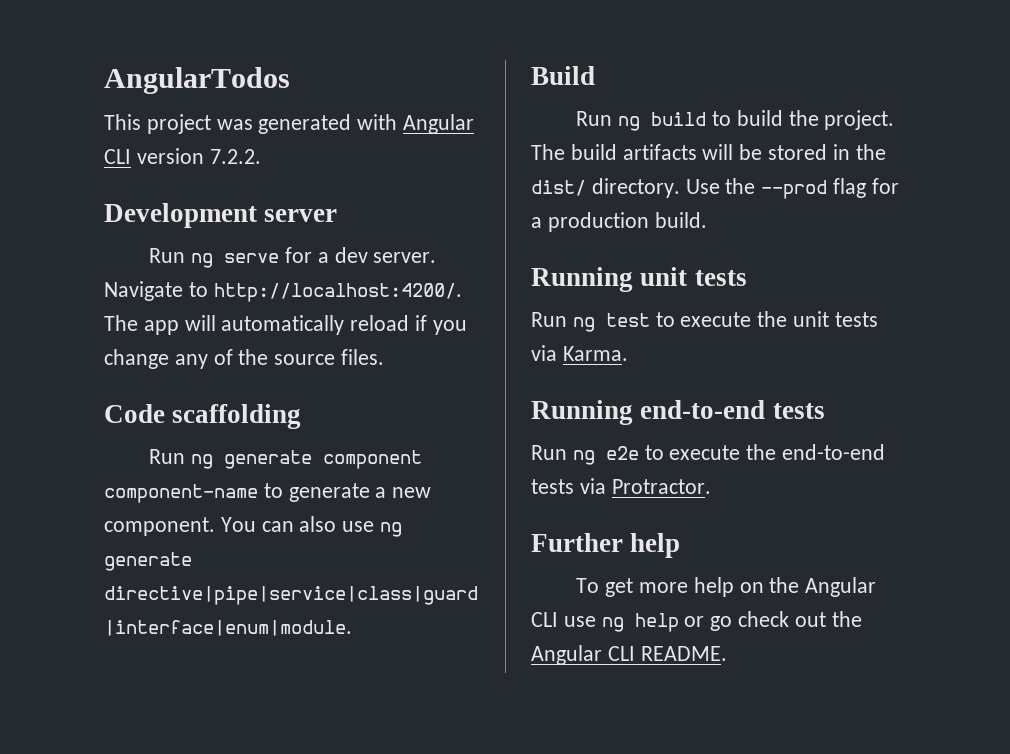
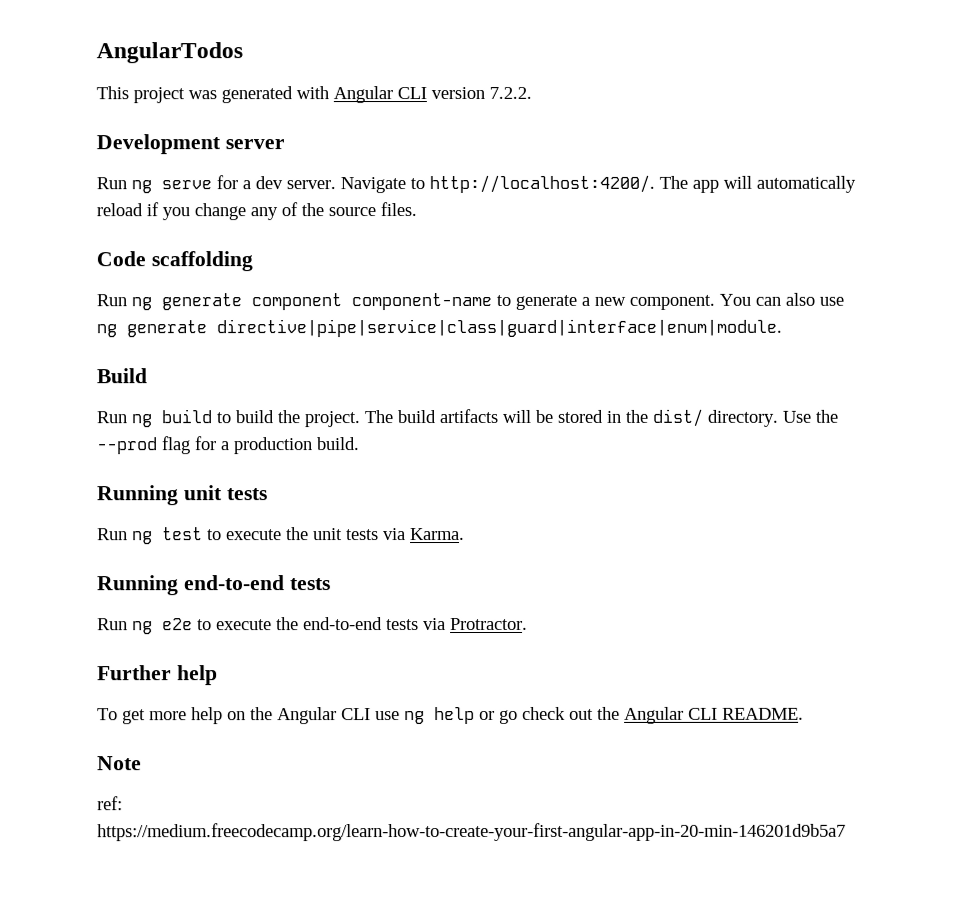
(727, 653) none -> [97,756,142,771] [97,796,123,811] [97,822,846,842] // Note // ref: https://medium.freecodecamp.org/learn-how-to-create-your-first-angular-app-in-20-min-146201d9b5a7

